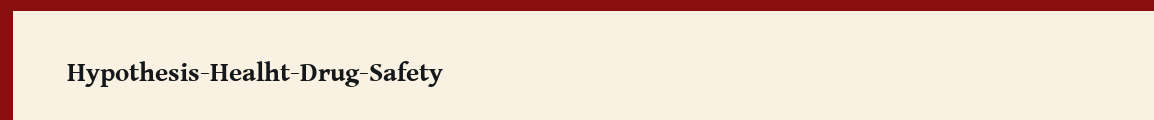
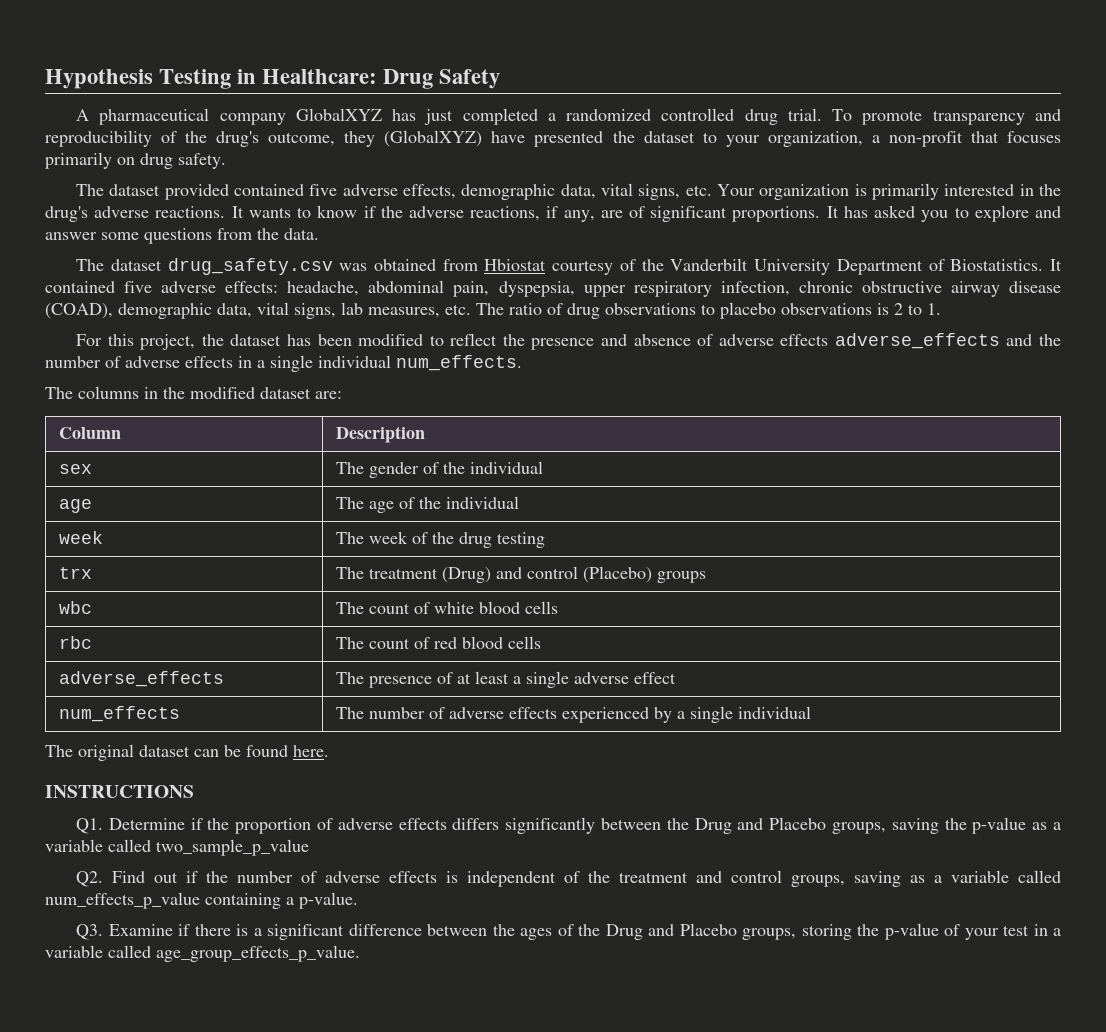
[67,61,443,87] Hypothesis-Healht-Drug-Safety -> [45,69,501,89] [76,108,1061,125] [45,130,1061,147] [45,152,226,169] [76,183,1061,200] [45,205,1062,222] [45,228,319,244] [76,258,1062,275] [45,280,1061,297] [45,302,941,319] [76,333,1061,350] [45,355,522,372] [45,386,342,399] [58,427,121,439] [335,426,425,443] [58,464,92,474] [335,461,543,478] [58,499,92,513] [335,496,519,513] [58,531,103,544] [335,531,545,548] [58,567,92,579] [335,566,706,583] [58,601,92,614] [335,601,558,614] [58,636,92,649] [335,636,541,649] [58,671,224,687] [335,671,676,688] [58,706,180,722] [335,706,811,723] [45,744,329,761] [45,785,194,798] [76,817,1061,834] [45,839,309,856] [76,870,1061,887] [45,892,358,909] [76,923,1062,940] [45,945,360,962] Hypothesis Testing in Healthcare: Drug Safety // A pharmaceutical company GlobalXYZ has just completed a randomized controlled drug trial. To promote transparency and reproducibility of the drug's outcome, they (GlobalXYZ) have presented the dataset to your organization, a non-profit that focuses primarily on drug safety. // The dataset provided contained five adverse effects, demographic data, vital signs, etc. Your organization is primarily interested in the drug's adverse reactions. It wants to know if the adverse reactions, if any, are of significant proportions. It has asked you to explore and answer some questions from the data. // The dataset drug_safety.csv was obtained from Hbiostat courtesy of the Vanderbilt University Department of Biostatistics. It contained five adverse effects: headache, abdominal pain, dyspepsia, upper respiratory infection, chronic obstructive airway disease (COAD), demographic data, vital signs, lab measures, etc. The ratio of drug observations to placebo observations is 2 to 1. // For this project, the dataset has been modified to reflect the presence and absence of adverse effects adverse_effects and the number of adverse effects in a single individual num_effects. // The columns in the modified dataset are: // Column | Description // sex | The gender of the individual // age | The age of the individual // week | The week of the drug testing // trx | The treatment (Drug) and control (Placebo) groups // wbc | The count of white blood cells // rbc | The count of red blood cells // adverse_effects | The presence of at least a single adverse effect // num_effects | The number of adverse effects experienced by a single individual // The original dataset can be found here. // INSTRUCTIONS // Q1. Determine if the proportion of adverse effects differs significantly between the Drug and Placebo groups, saving the p-value as a variable called two_sample_p_value // Q2. Find out if the number of adverse effects is independent of the treatment and control groups, saving as a variable called num_effects_p_value containing a p-value. // Q3. Examine if there is a significant difference between the ages of the Drug and Placebo groups, storing the p-value of your test in a variable called age_group_effects_p_value.

